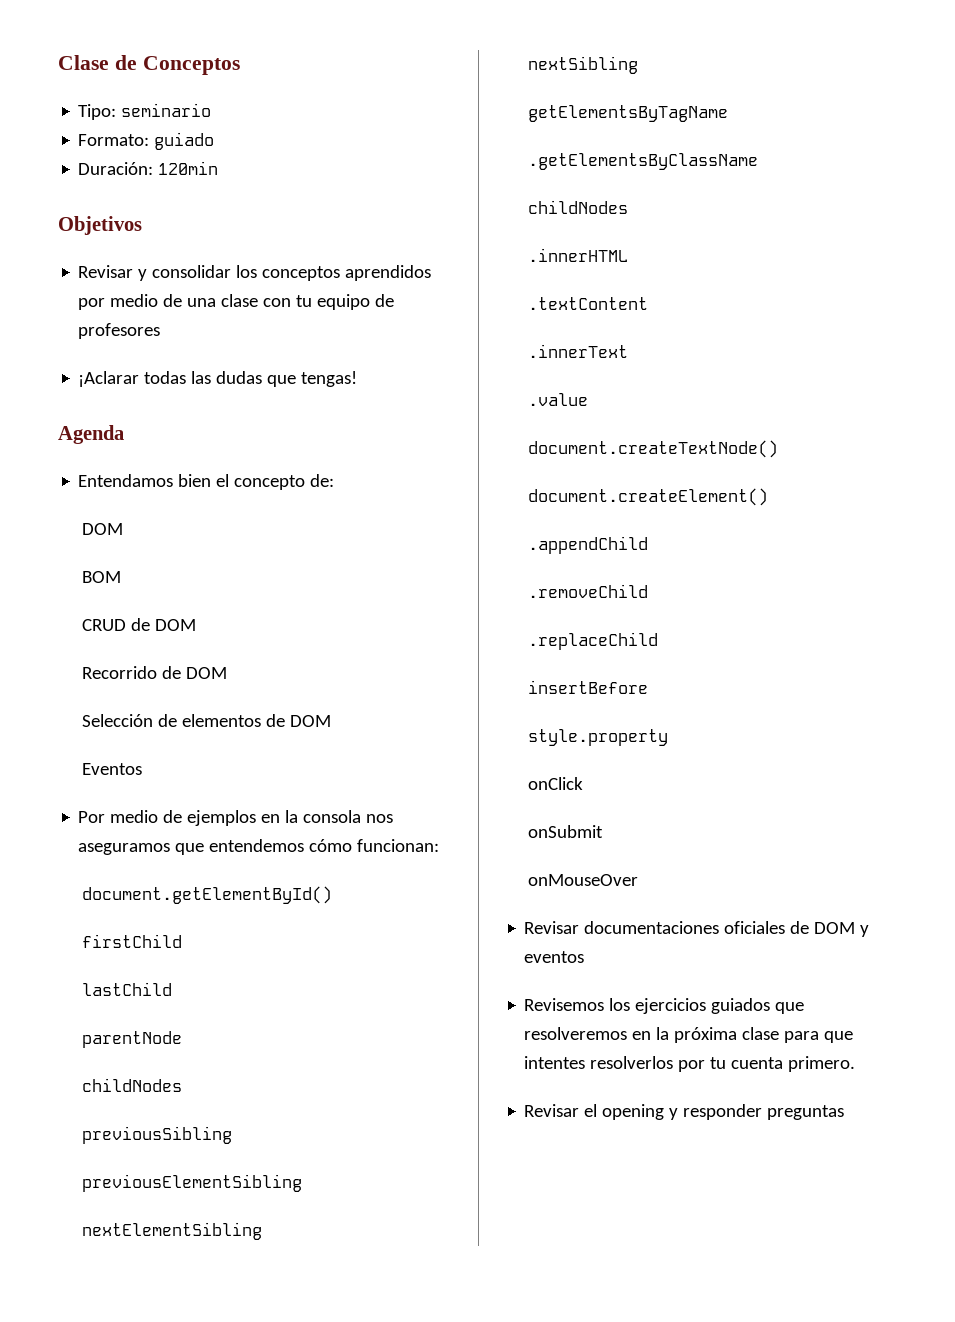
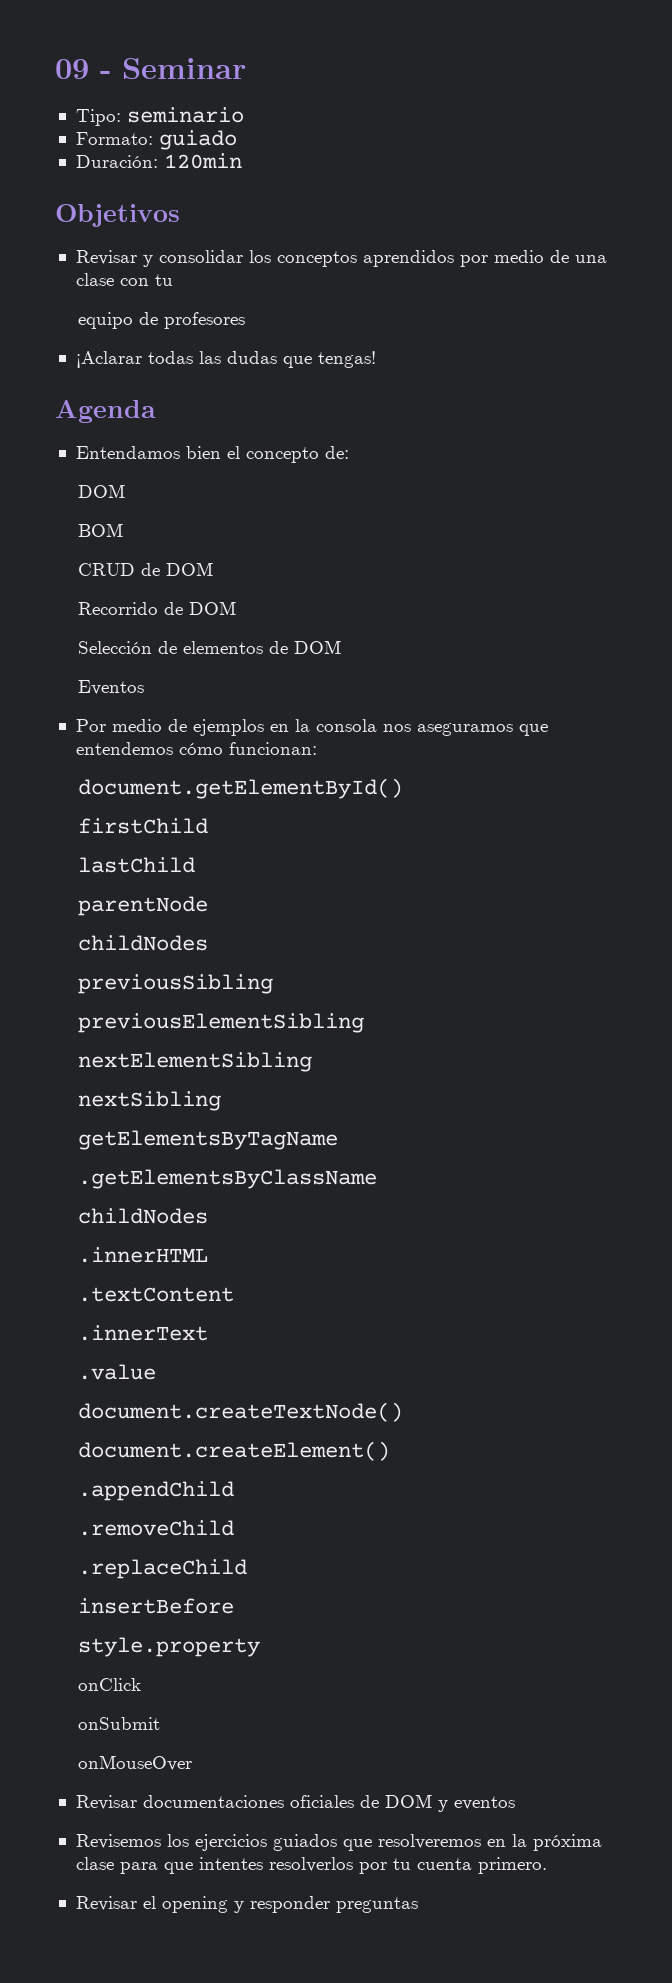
[58,55,240,75] Clase de Conceptos -> [55,58,246,79] 09 - Seminar
(313, 301) none -> (173, 280) //

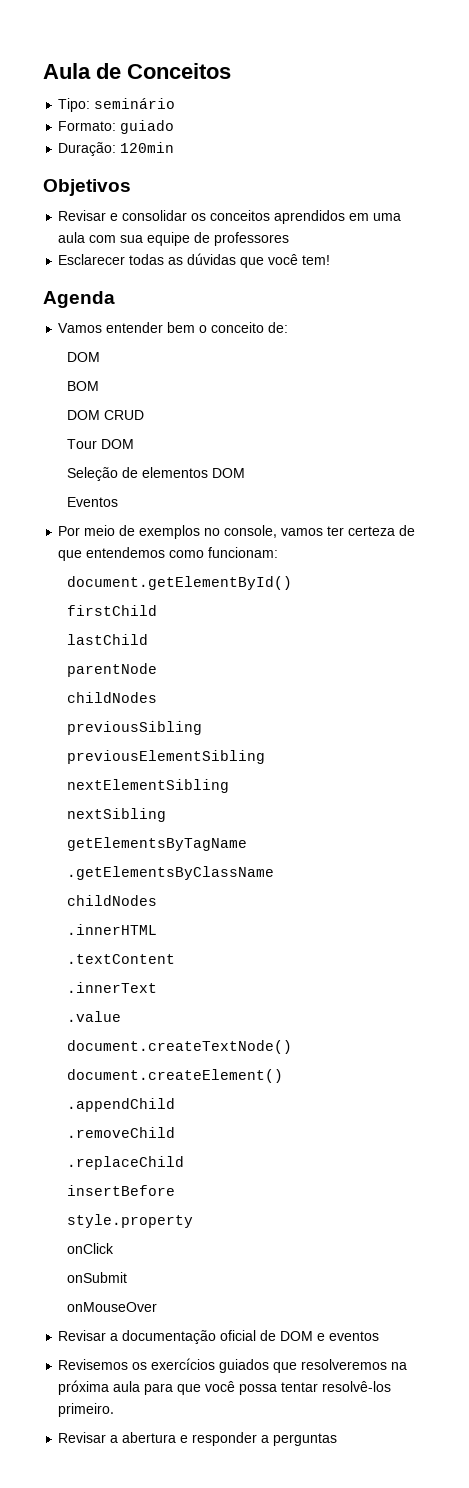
[55,58,246,79] 09 - Seminar -> [43,63,231,79] Aula de Conceitos
[126,107,244,123] seminario -> [94,98,176,109] seminário
[75,155,158,168] Duración: -> [58,142,117,156] Duração:
[142,250,607,267] [75,273,173,286] [77,312,245,329] [75,351,376,369] [55,400,156,423] [75,446,319,463] y consolidar los conceptos aprendidos por medio de una clase con tu // equipo de profesores // ¡Aclarar todas las dudas que tengas! // Agenda // Entendamos bien el concepto -> [110,210,402,224] [58,232,290,246] [58,253,331,268] [43,291,115,308] [58,322,265,333] e consolidar os conceitos aprendidos em uma aula com sua equipe de professores // Esclarecer todas as dúvidas que você tem! // Agenda // Vamos entender bem o conceito
(123, 530) none -> [66,410,100,420] DOM
[140,562,213,576] [77,601,236,615] [77,641,152,654] de DOM // Recorrido de DOM // Selección -> [66,439,134,449] [66,467,118,481] // Tour DOM // Seleção
[268,641,288,654] de -> (208, 472) none
[111,719,548,736] [75,742,317,755] medio de ejemplos en la consola nos aseguramos que entendemos cómo funcionan: -> [84,525,416,539] [58,547,279,561] meio de exemplos no console, vamos ter certeza de que entendemos como funcionam:
[142,1794,448,1812] documentaciones oficiales de DOM y -> [110,1330,326,1344] a documentação oficial de DOM e
[166,1834,267,1851] los ejercicios -> [132,1358,216,1370] os exercícios
[486,1834,602,1851] [75,1857,547,1874] [75,1896,418,1913] en la próxima clase para que intentes resolverlos por tu cuenta primero. // Revisar el opening y responder preguntas -> [391,1362,408,1370] [58,1380,392,1395] [58,1403,115,1417] [58,1432,338,1446] na próxima aula para que você possa tentar resolvê-los primeiro. // Revisar a abertura e responder a perguntas

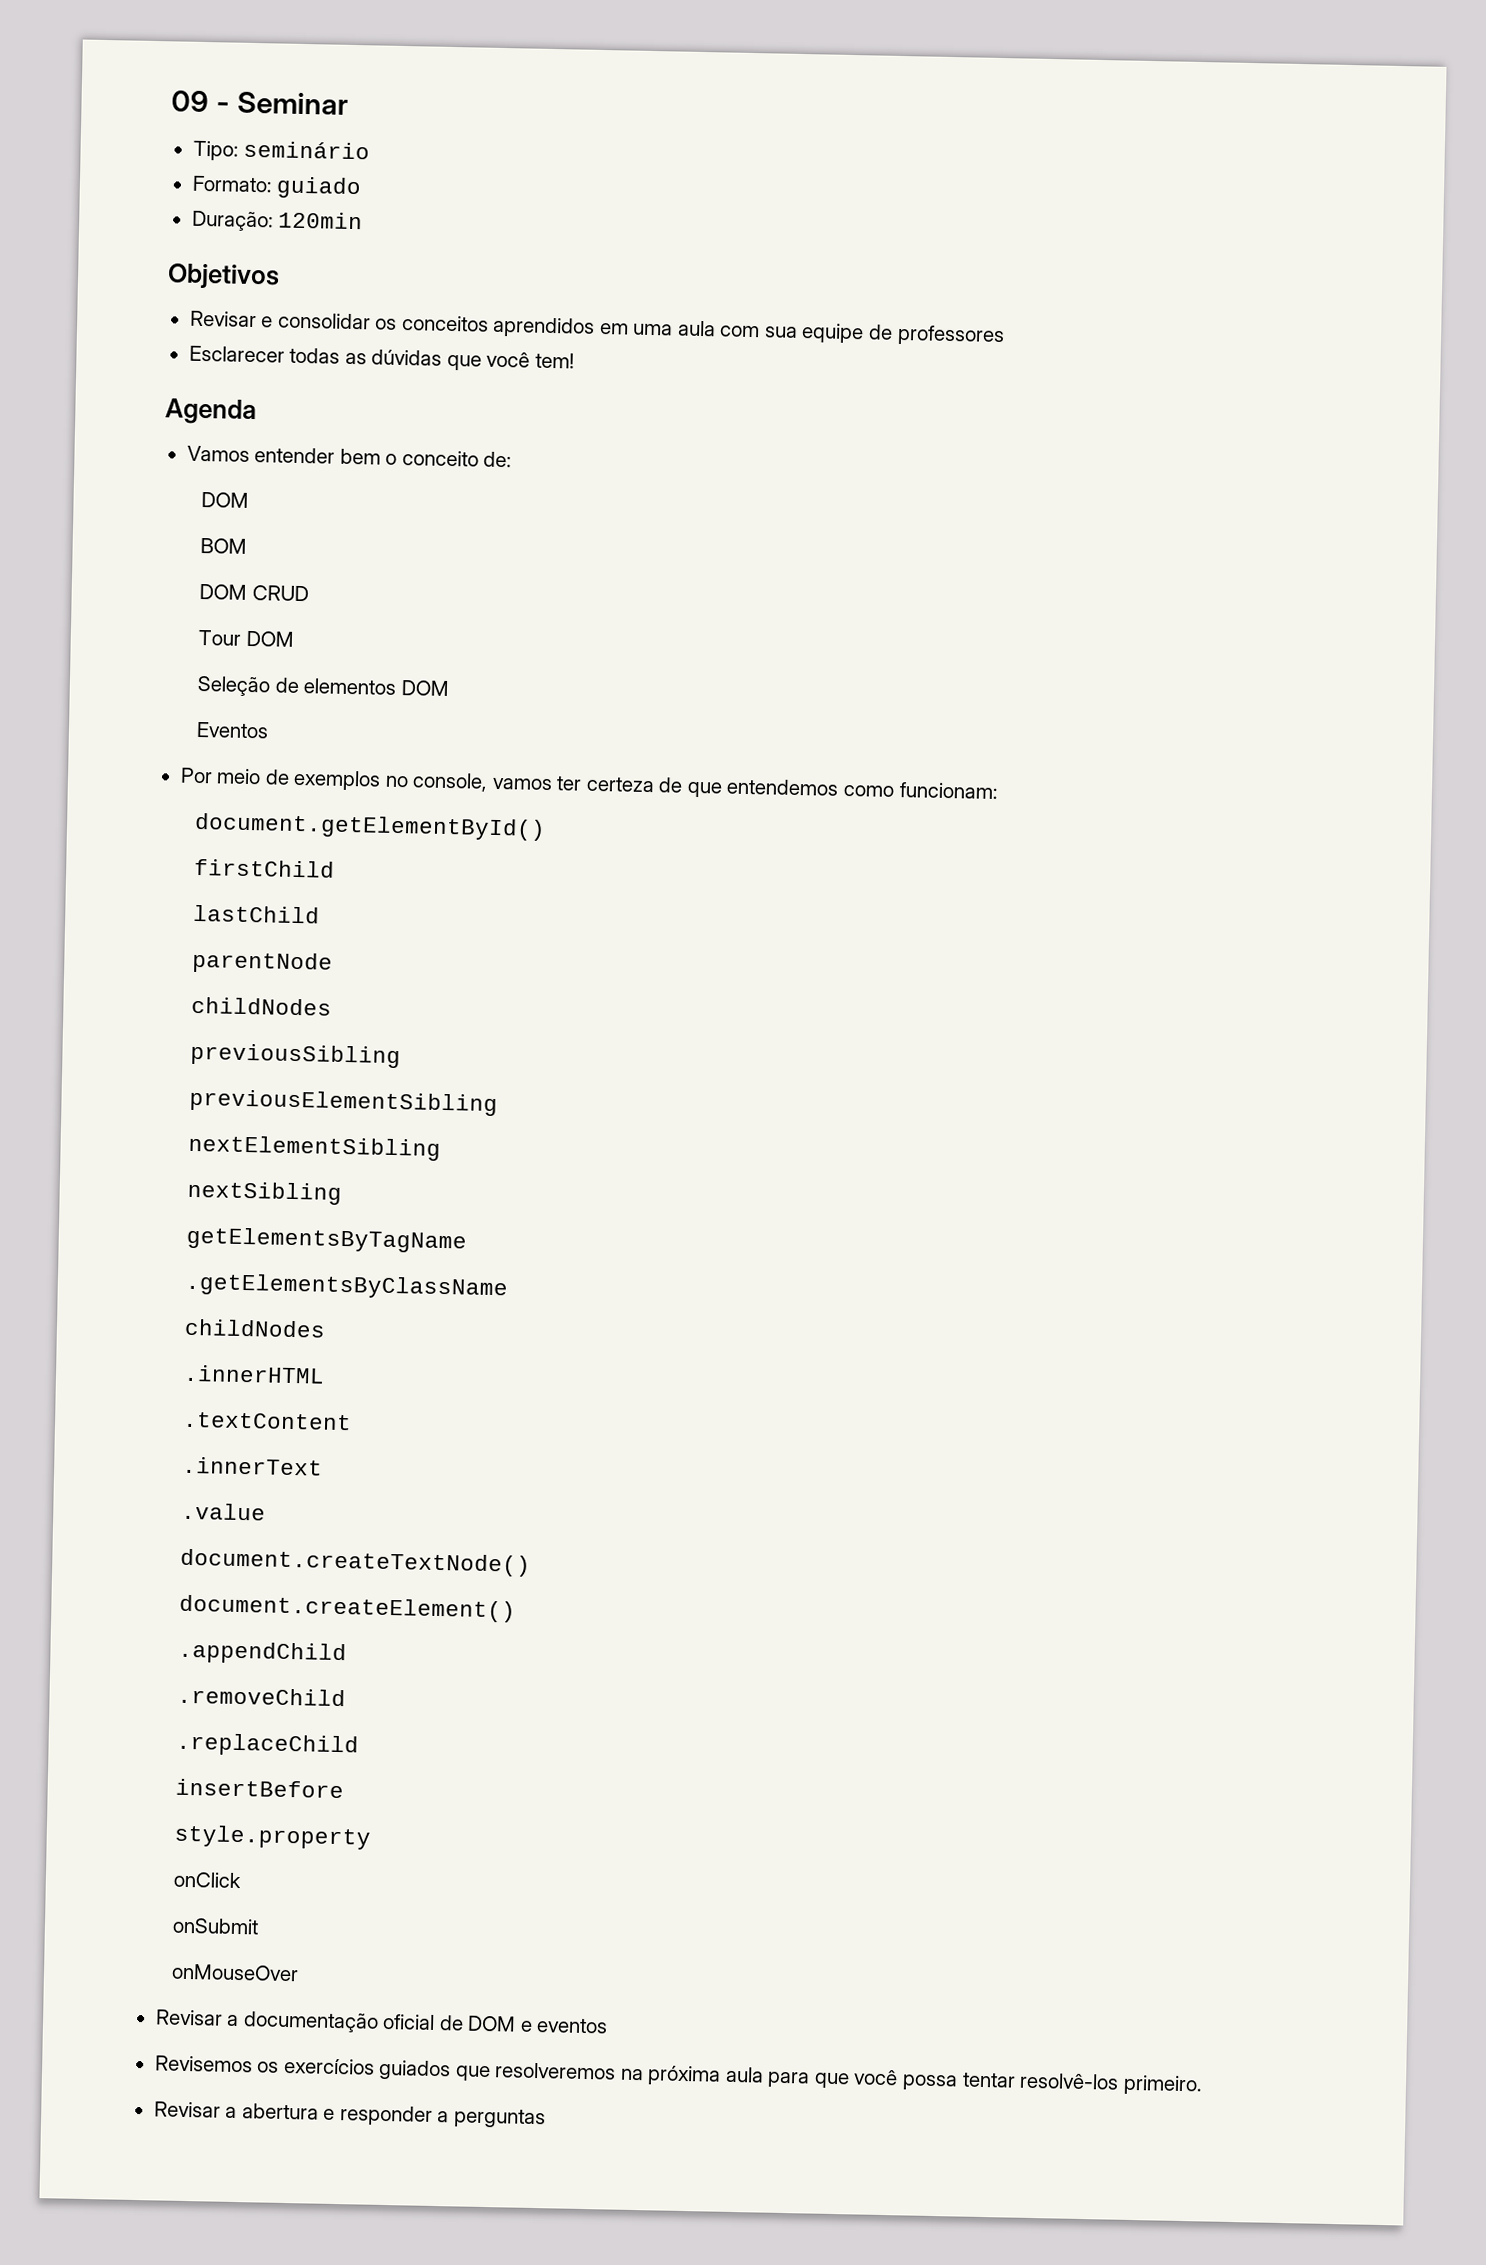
[43,63,231,79] Aula de Conceitos -> [171,90,348,115] 09 - Seminar

